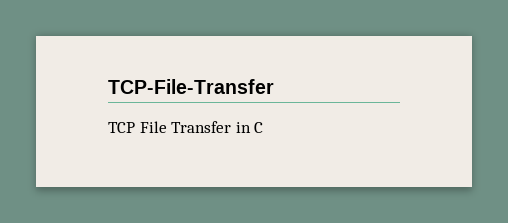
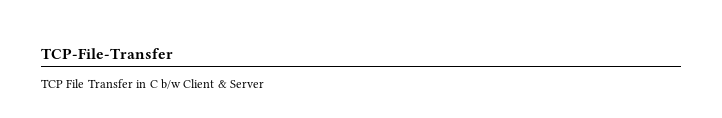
(264, 127) none -> [160,79,264,89] b/w Client & Server

